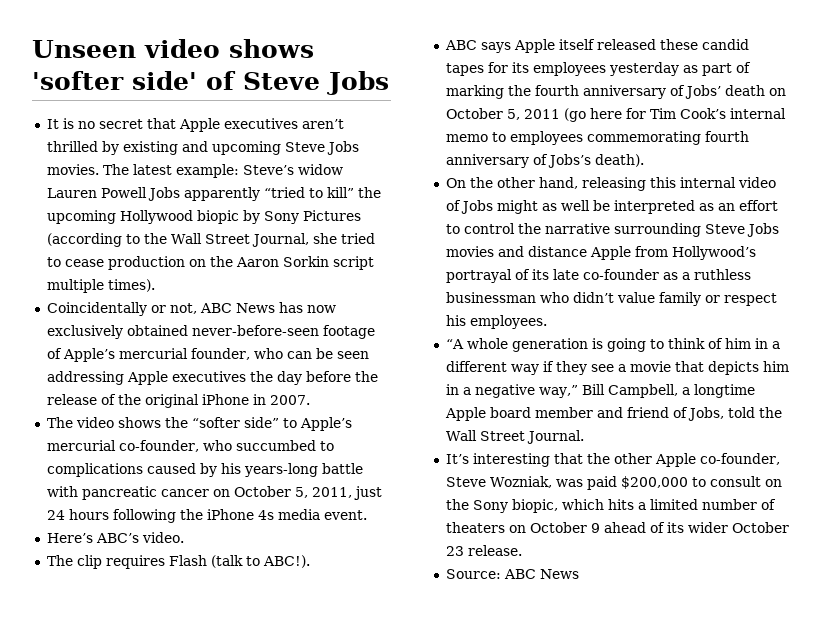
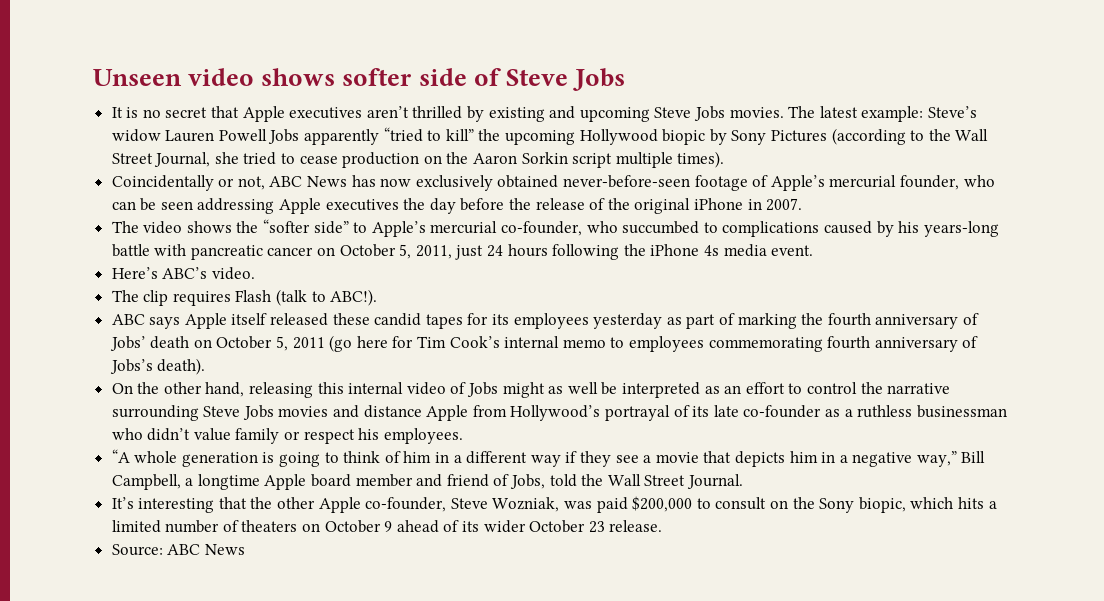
[32,71,197,90] 'softer side' -> [342,68,467,86] softer side

